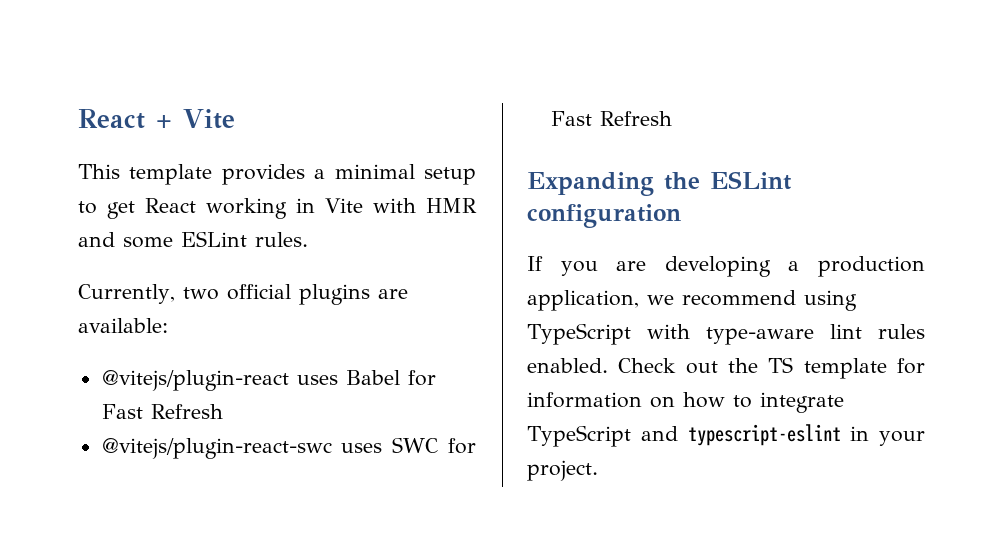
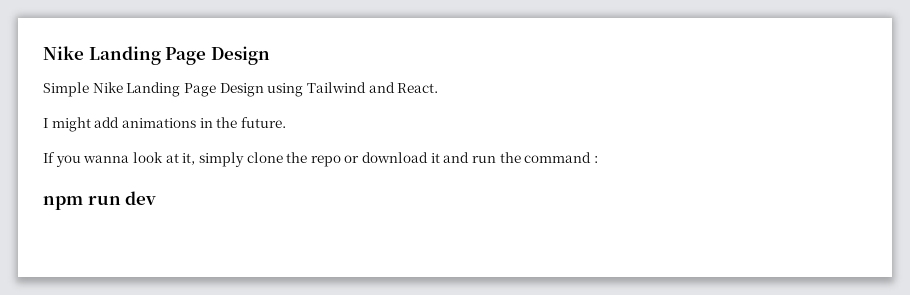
[78,109,235,129] [78,164,476,185] [78,198,477,219] [78,231,308,248] [78,284,408,305] [78,318,168,333] [101,370,436,391] [101,404,223,419] [101,437,477,459] [550,111,672,126] [527,171,792,196] [527,204,681,228] [527,256,925,277] [527,290,857,311] [527,323,925,345] [527,357,925,379] [527,392,844,413] [527,424,925,447] [527,460,598,481] React + Vite // This template provides a minimal setup to get React working in Vite with HMR and some ESLint rules. // Currently, two official plugins are available: // @vitejs/plugin-react uses Babel for Fast Refresh // @vitejs/plugin-react-swc uses SWC for Fast Refresh // Expanding the ESLint configuration // If you are developing a production application, we recommend using TypeScript with type-aware lint rules enabled. Check out the TS template for information on how to integrate TypeScript and typescript-eslint in your project. -> [43,46,270,65] [43,82,439,97] [43,117,286,132] [43,152,598,167] [43,191,157,210] Nike Landing Page Design // Simple Nike Landing Page Design using Tailwind and React. // I might add animations in the future. // If you wanna look at it, simply clone the repo or download it and run the command : // npm run dev

